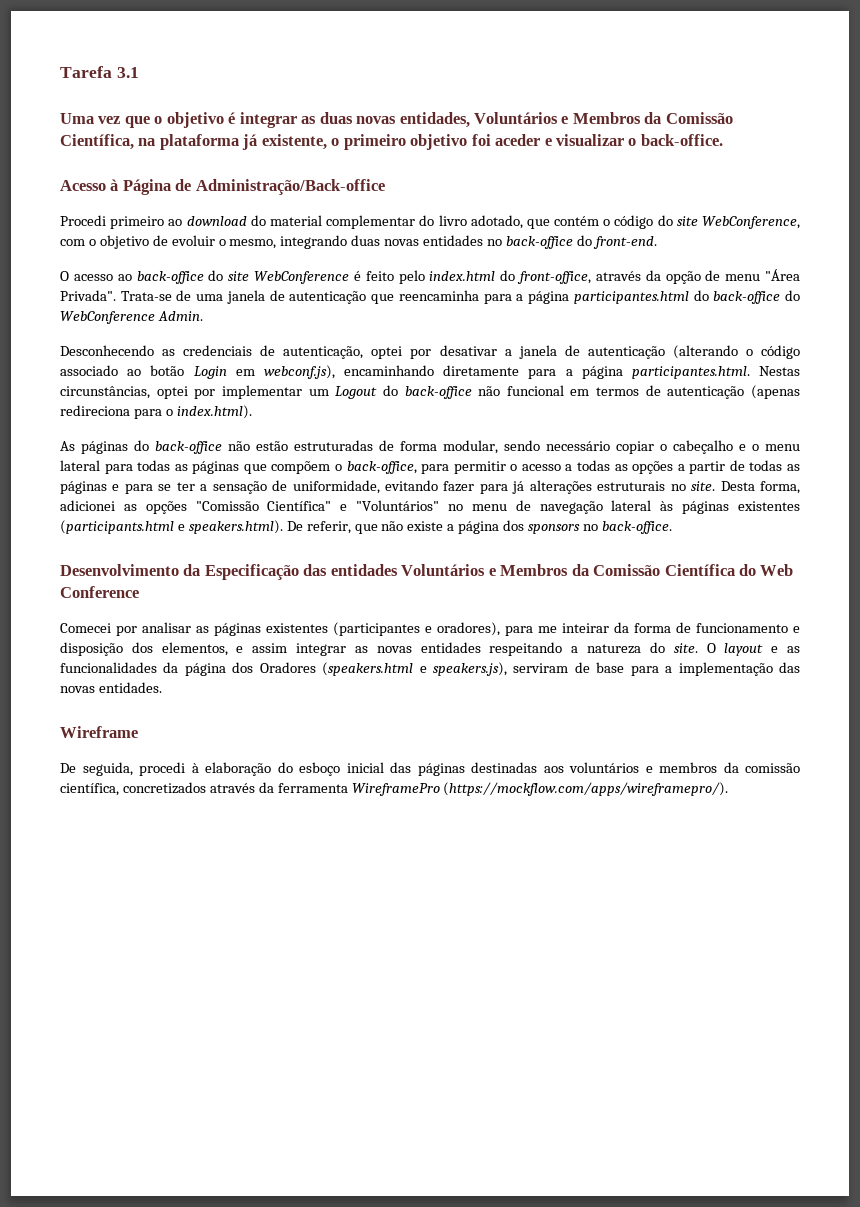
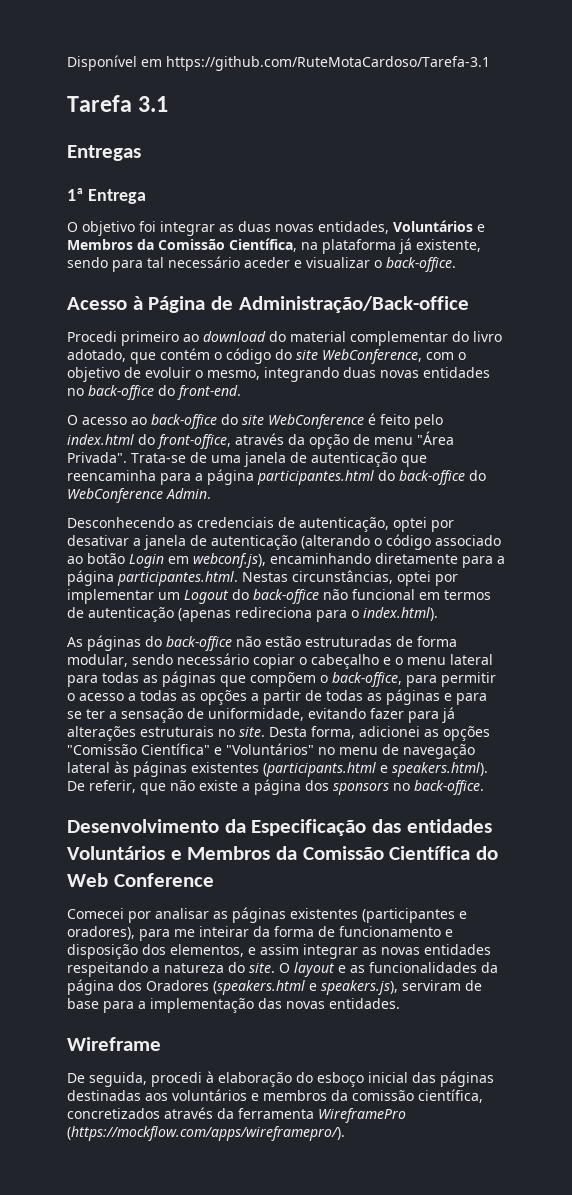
(60, 72) none -> [67,55,490,71] Disponível em https://github.com/RuteMotaCardoso/Tarefa-3.1 //
[60,112,236,128] Uma vez que o objetivo é -> [67,145,141,161] [67,188,146,204] [67,221,156,236] Entregas // 1ª Entrega // O objetivo foi
[331,134,491,150] o primeiro objetivo foi -> [67,256,240,272] sendo para tal necessário

